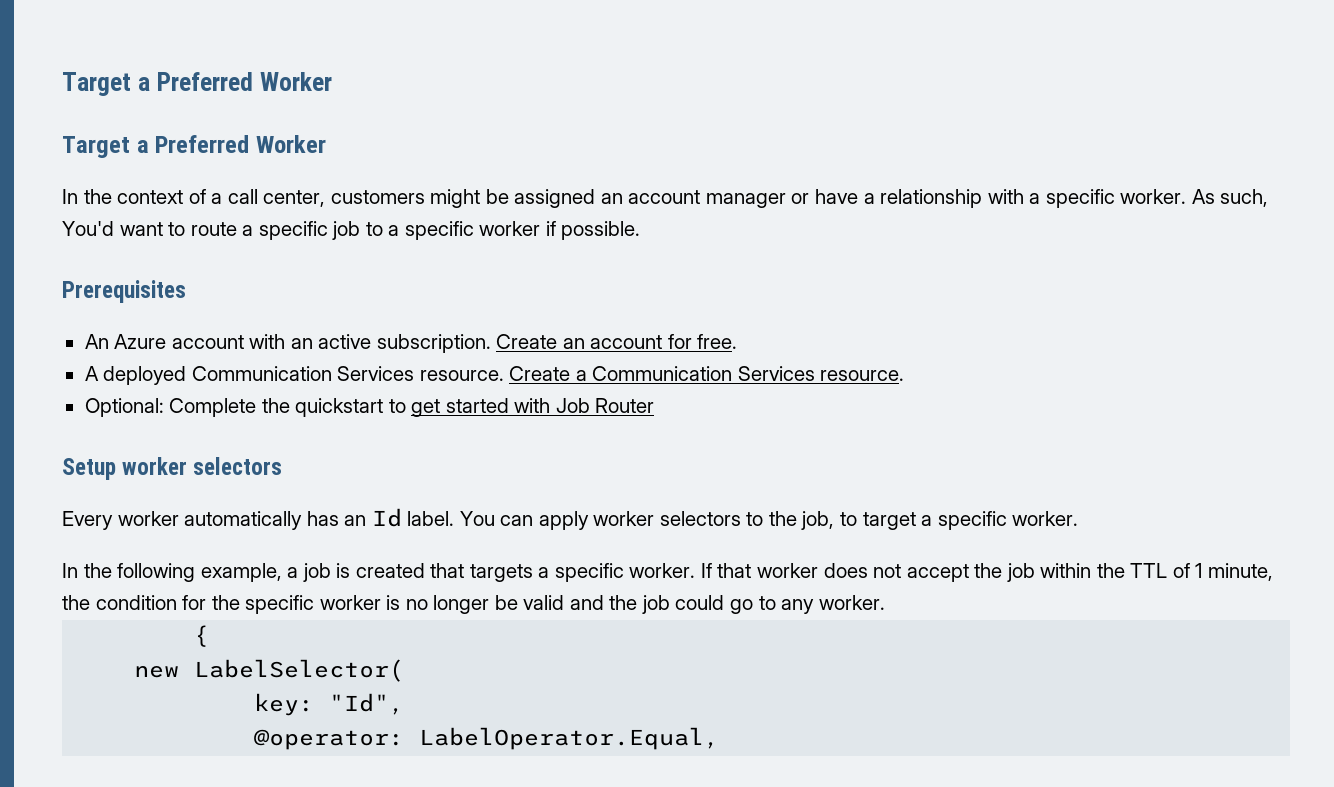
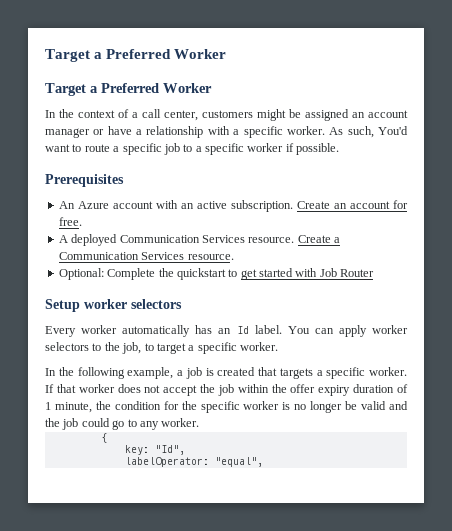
[1130,563,1168,578] TTL -> [290,384,395,396] offer expiry duration
[134,659,405,682] // new LabelSelector( -> (107, 438) none
[254,727,720,750] @operator: LabelOperator.Equal, -> [124,457,263,467] labelOperator: "equal",

